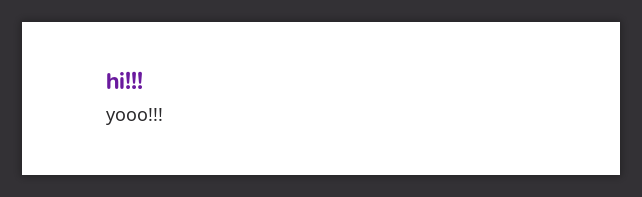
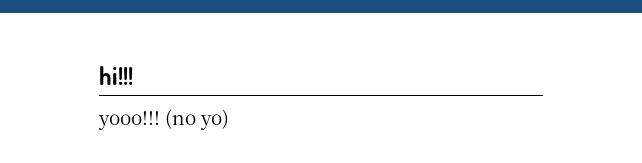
(163, 116) none -> [165,109,230,130] (no yo)

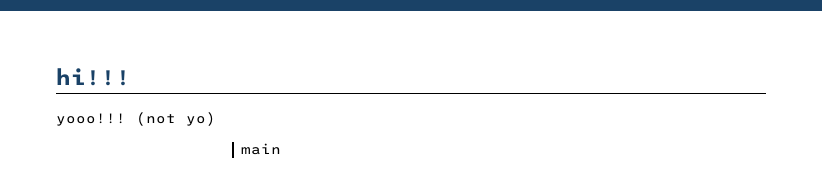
[165,109,197,129] (no -> [136,112,176,126] (not
(230, 119) none -> [241,143,282,155] // main

